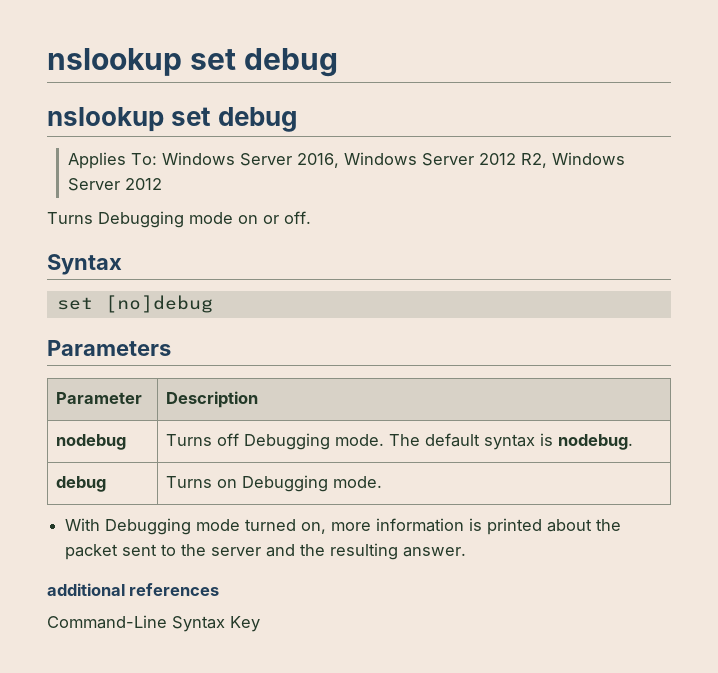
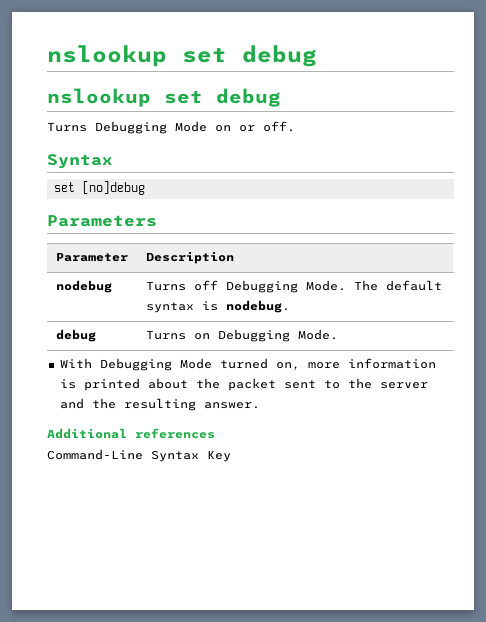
[67,152,625,169] [67,178,162,191] // Applies To: Windows Server 2016, Windows Server 2012 R2, Windows Server 2012 -> (281, 97) none
[189,212,233,224] mode -> [175,121,207,132] Mode
[335,434,385,446] mode. -> [305,280,346,291] Mode.
[333,476,383,488] mode. -> [297,329,338,340] Mode.
[196,519,241,531] mode -> [179,358,212,369] Mode
[47,583,125,596] additional -> [47,428,127,439] Additional

